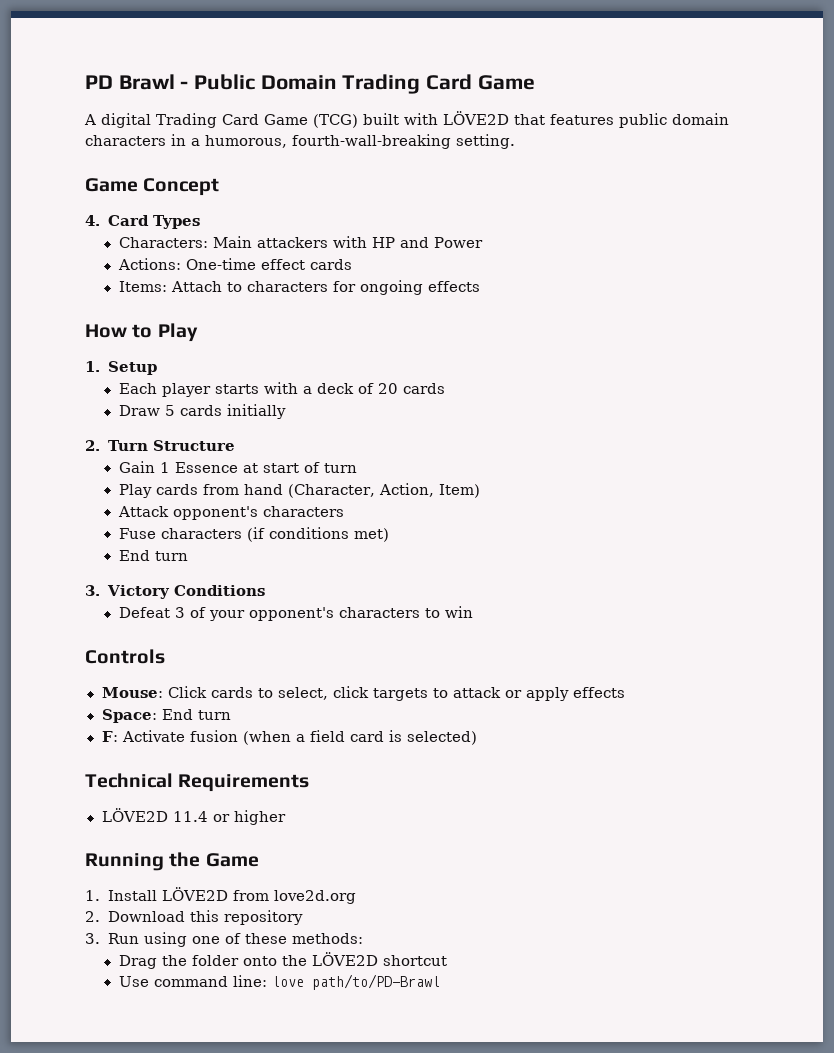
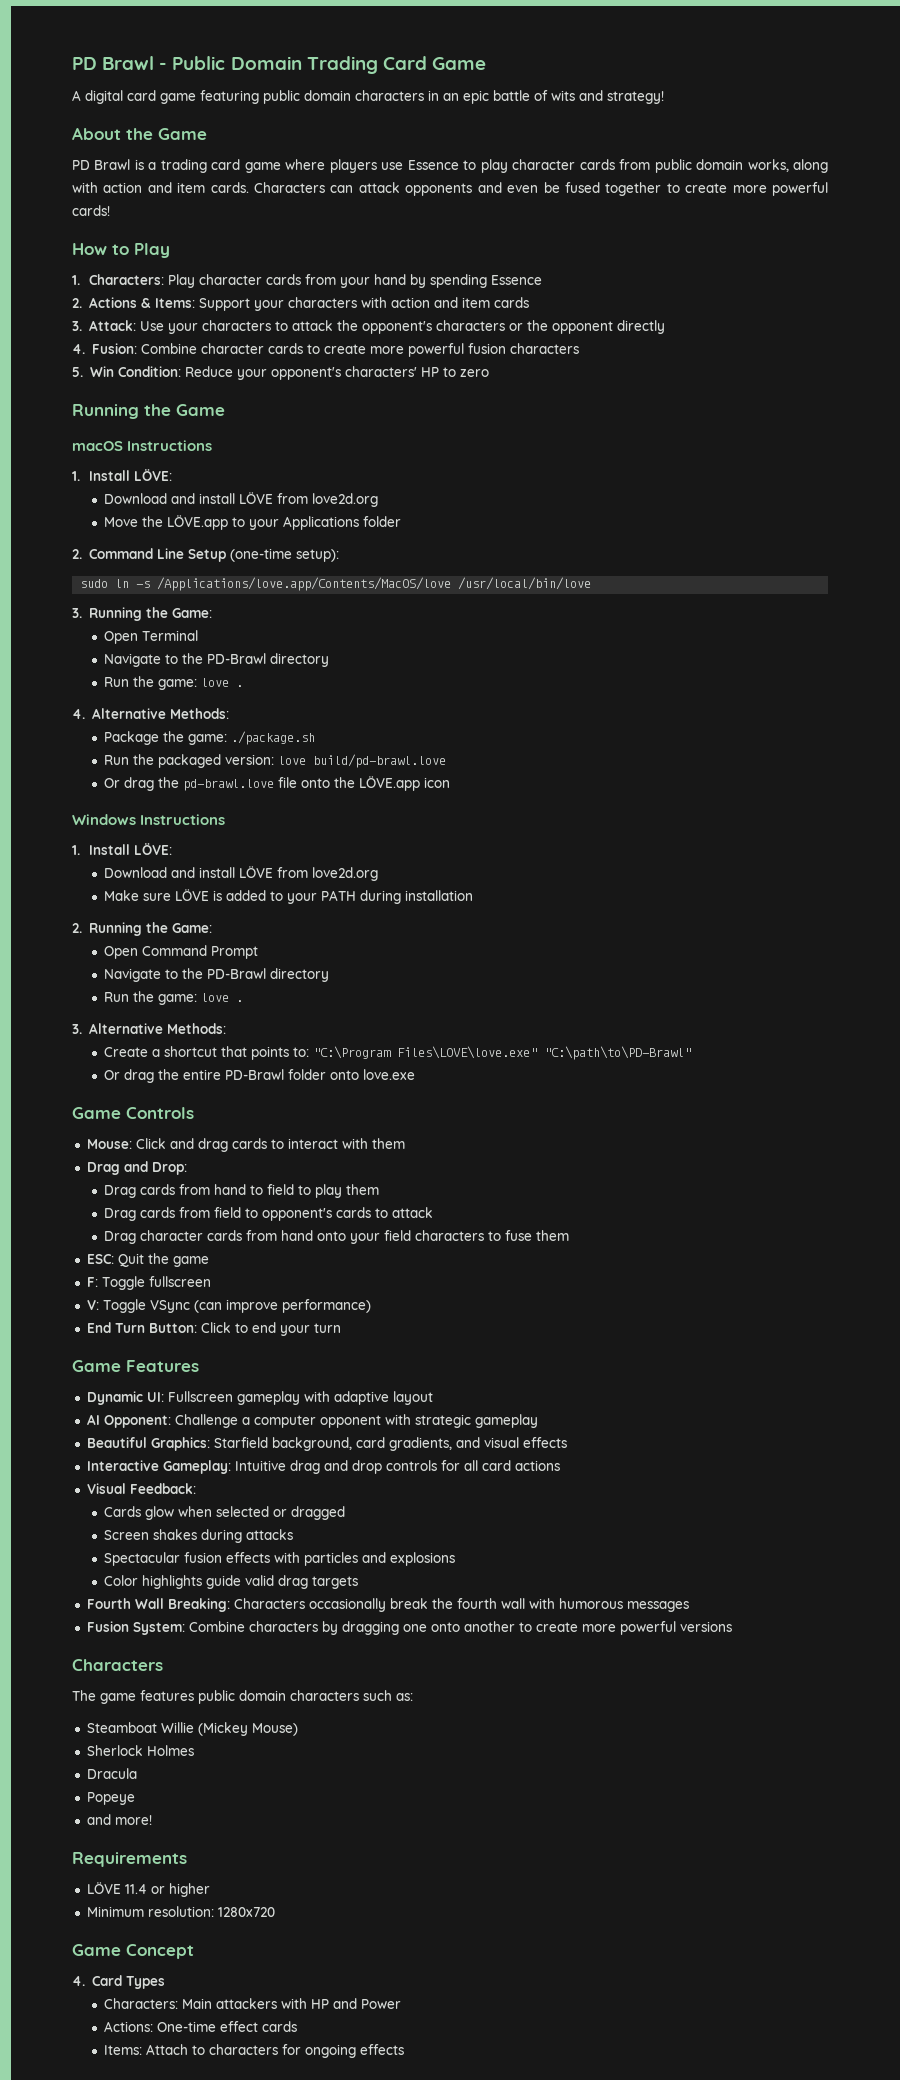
[156,111,729,128] [85,134,515,149] Trading Card Game (TCG) built with LÖVE2D that features public domain characters in a humorous, fourth-wall-breaking setting. -> [127,90,664,104] [72,127,207,140] [72,159,829,173] [72,182,828,196] [72,205,110,216] [72,243,170,258] [72,274,543,288] [72,297,530,311] [72,320,666,334] [72,343,579,357] [72,366,489,380] [72,404,225,419] [72,440,213,451] [72,469,173,481] [103,492,378,507] [103,515,401,530] [72,548,340,562] [80,577,592,591] [72,607,213,621] [103,630,198,644] [103,653,329,667] [103,676,243,690] [72,708,229,719] [103,731,315,745] [103,754,446,768] [103,776,450,791] [72,814,226,825] [72,843,173,855] [103,866,378,881] [103,889,473,904] [72,922,213,936] [103,945,258,959] [103,968,329,982] [103,991,243,1005] [72,1023,227,1034] [103,1046,691,1060] [103,1069,415,1083] [72,1107,194,1119] [86,1138,405,1152] [86,1161,187,1175] [103,1184,379,1198] [103,1207,433,1221] [103,1230,569,1244] [86,1253,209,1267] [86,1276,211,1290] [86,1299,371,1313] [86,1322,341,1336] [72,1360,199,1372] [86,1391,433,1405] [86,1414,538,1428] [86,1437,567,1451] [86,1460,560,1474] [86,1483,196,1494] [103,1506,345,1520] [103,1529,293,1543] [103,1552,455,1566] [103,1575,358,1589] [86,1598,689,1612] [86,1621,732,1635] [72,1659,163,1671] [72,1690,413,1704] [86,1722,298,1736] [86,1745,194,1756] [86,1768,137,1779] [86,1792,135,1805] [86,1814,152,1825] [72,1852,187,1867] [86,1882,210,1897] [86,1906,275,1917] card game featuring public domain characters in an epic battle of wits and strategy! // About the Game // PD Brawl is a trading card game where players use Essence to play character cards from public domain works, along with action and item cards. Characters can attack opponents and even be fused together to create more powerful cards! // How to Play // 1. Characters: Play character cards from your hand by spending Essence // 2. Actions & Items: Support your characters with action and item cards // 3. Attack: Use your characters to attack the opponent's characters or the opponent directly // 4. Fusion: Combine character cards to create more powerful fusion characters // 5. Win Condition: Reduce your opponent's characters' HP to zero // Running the Game // macOS Instructions // 1. Install LÖVE: // Download and install LÖVE from love2d.org // Move the LÖVE.app to your Applications folder // 2. Command Line Setup (one-time setup): // sudo ln -s /Applications/love.app/Contents/MacOS/love /usr/local/bin/love // 3. Running the Game: // Open Terminal // Navigate to the PD-Brawl directory // Run the game: love . // 4. Alternative Methods: // Package the game: ./package.sh // Run the packaged version: love build/pd-brawl.love // Or drag the pd-brawl.love file onto the LÖVE.app icon // Windows Instructions // 1. Install LÖVE: // Download and install LÖVE from love2d.org // Make sure LÖVE is added to your PATH during installation // 2. Running the Game: // Open Command Prompt // Navigate to the PD-Brawl directory // Run the game: love . // 3. Alternative Methods: // Create a shortcut that points to: "C:\Program Files\LOVE\love.exe" "C:\path\to\PD-Brawl" // Or drag the entire PD-Brawl folder onto love.exe // Game Controls // Mouse: Click and drag cards to interact with them // Drag and Drop: // Drag cards from hand to field to play them // Drag cards from field to opponent's cards to attack // Drag character cards from hand onto your field characters to fuse them // ESC: Quit the game // F: Toggle fullscreen // V: Toggle VSync (can improve performance) // End Turn Button: Click to end your turn // Game Features // Dynamic UI: Fullscreen gameplay with adaptive layout // AI Opponent: Challenge a computer opponent with strategic gameplay // Beautiful Graphics: Starfield background, card gradients, and visual effects // Interactive Gameplay: Intuitive drag and drop controls for all card actions // Visual Feedback: // Cards glow when selected or dragged // Screen shakes during attacks // Spectacular fusion effects with particles and explosions // Color highlights guide valid drag targets // Fourth Wall Breaking: Characters occasionally break the fourth wall with humorous messages // Fusion System: Combine characters by dragging one onto another to create more powerful versions // Characters // The game features public domain characters such as: // Steamboat Willie (Mickey Mouse) // Sherlock Holmes // Dracula // Popeye // and more! // Requirements // LÖVE 11.4 or higher // Minimum resolution: 1280x720
[85,323,198,342] [85,361,157,375] [118,382,445,397] [118,404,286,419] [85,440,236,451] [118,461,357,473] [118,483,480,498] [117,506,344,520] [118,527,389,542] [118,550,188,561] [85,585,265,599] [118,606,473,621] [85,649,165,664] [101,686,625,701] [101,709,231,723] [101,730,477,745] [85,773,310,792] [101,808,286,825] [85,852,259,871] [85,887,356,904] [85,910,303,925] [85,932,363,947] [118,952,447,969] [118,974,440,990] // How to Play // 1. Setup // Each player starts with a deck of 20 cards // Draw 5 cards initially // 2. Turn Structure // Gain 1 Essence at start of turn // Play cards from hand (Character, Action, Item) // Attack opponent's characters // Fuse characters (if conditions met) // End turn // 3. Victory Conditions // Defeat 3 of your opponent's characters to win // Controls // Mouse: Click cards to select, click targets to attack or apply effects // Space: End turn // F: Activate fusion (when a field card is selected) // Technical Requirements // LÖVE2D 11.4 or higher // Running the Game // 1. Install LÖVE2D from love2d.org // 2. Download this repository // 3. Run using one of these methods: // Drag the folder onto the LÖVE2D shortcut // Use command line: love path/to/PD-Brawl -> (404, 2049) none

